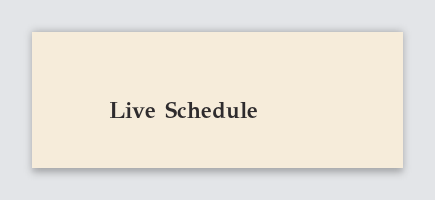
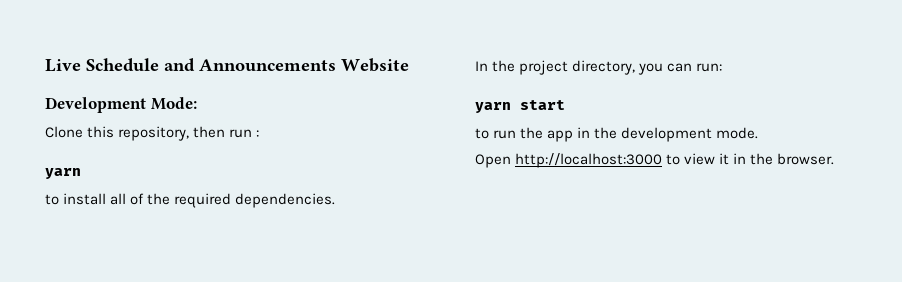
(258, 110) none -> [164,58,409,72] [45,97,197,113] [45,126,260,141] [45,168,81,179] [45,193,336,208] [475,60,723,75] [475,100,565,113] [475,127,759,142] [475,153,835,168] and Announcements Website // Development Mode: // Clone this repository, then run : // yarn // to install all of the required dependencies. // In the project directory, you can run: // yarn start // to run the app in the development mode. // Open http://localhost:3000 to view it in the browser.

